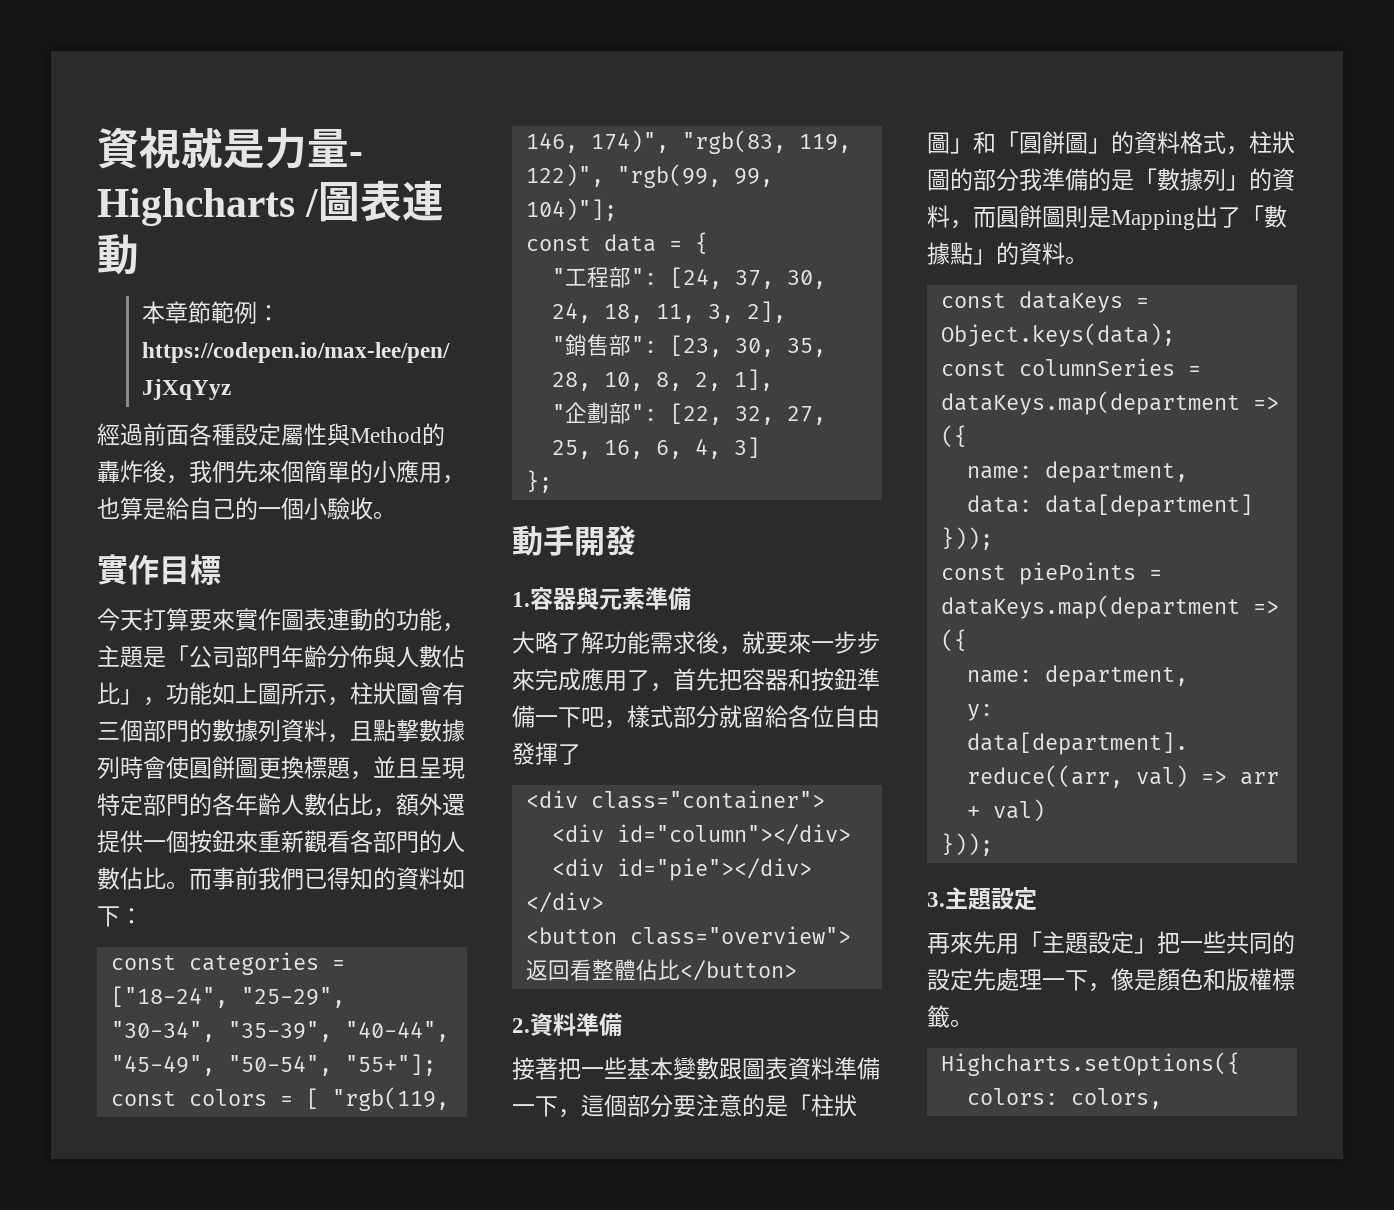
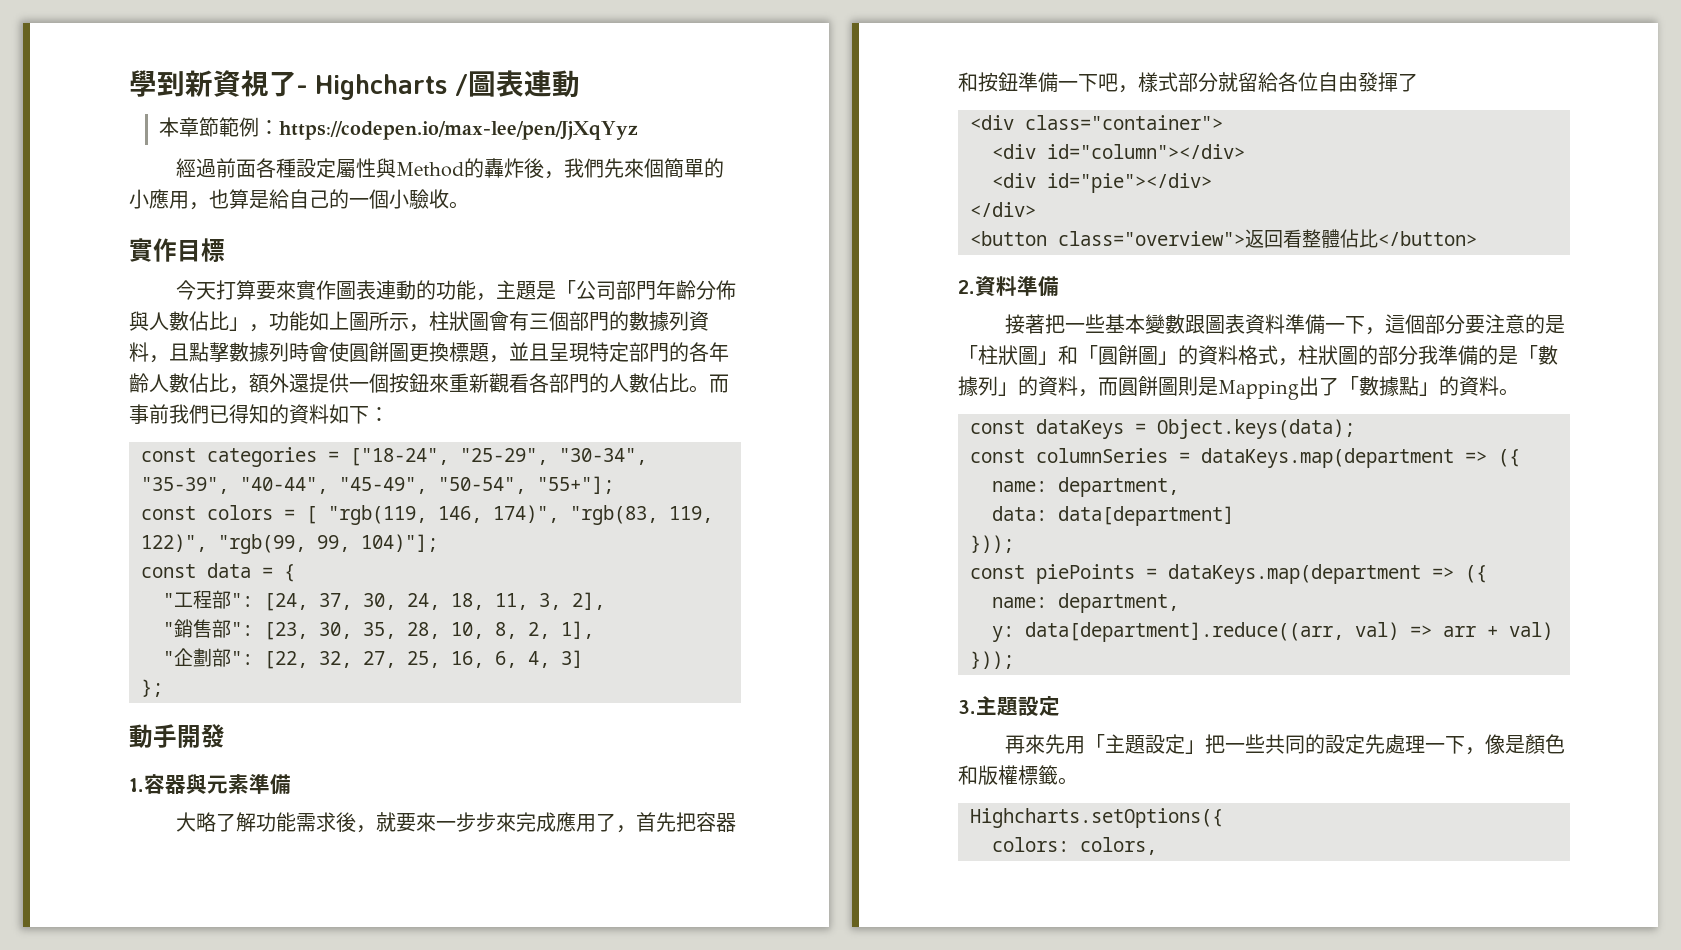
[97,127,349,169] 資視就是力量 -> [129,70,297,97] 學到新資視了

